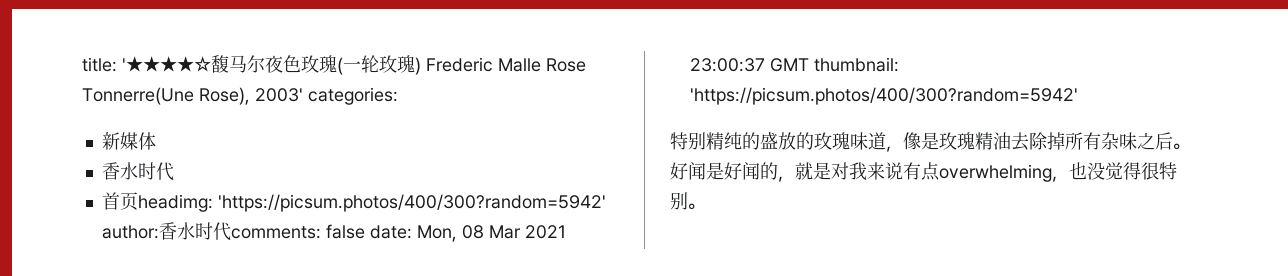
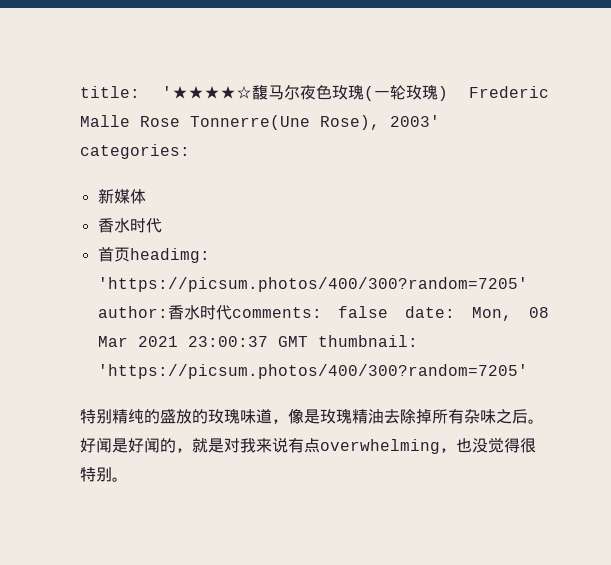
[217,194,606,212] 'https://picsum.photos/400/300?random=5942' -> [97,277,528,292] 'https://picsum.photos/400/300?random=7205'
[689,87,1078,105] 'https://picsum.photos/400/300?random=5942' -> [97,364,528,379] 'https://picsum.photos/400/300?random=7205'

